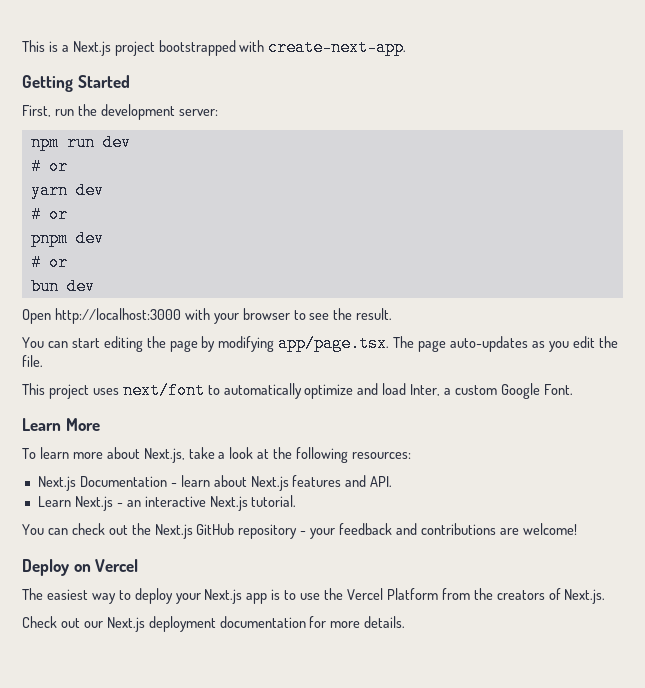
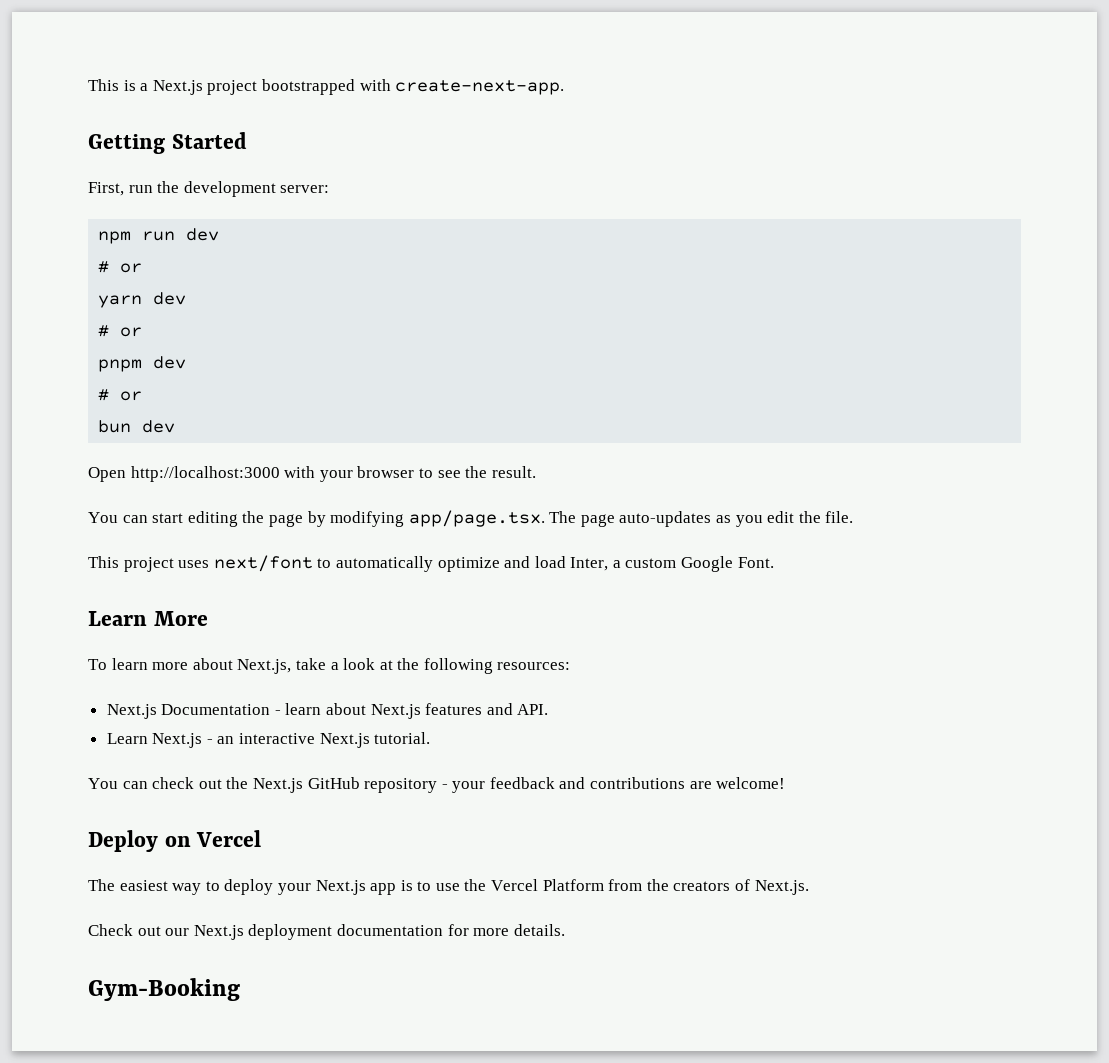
(406, 622) none -> [88,978,240,1001] // Gym-Booking

